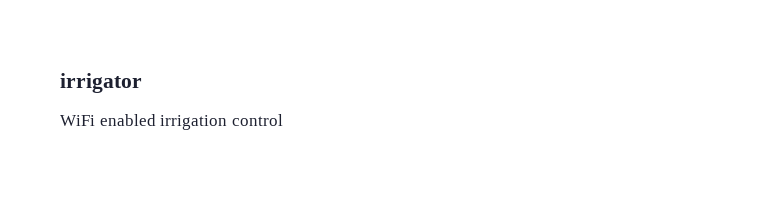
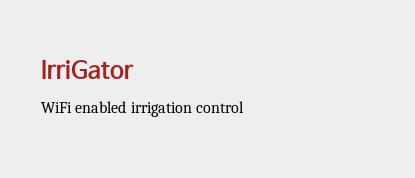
[60,73,142,93] irrigator -> [41,60,134,79] IrriGator

